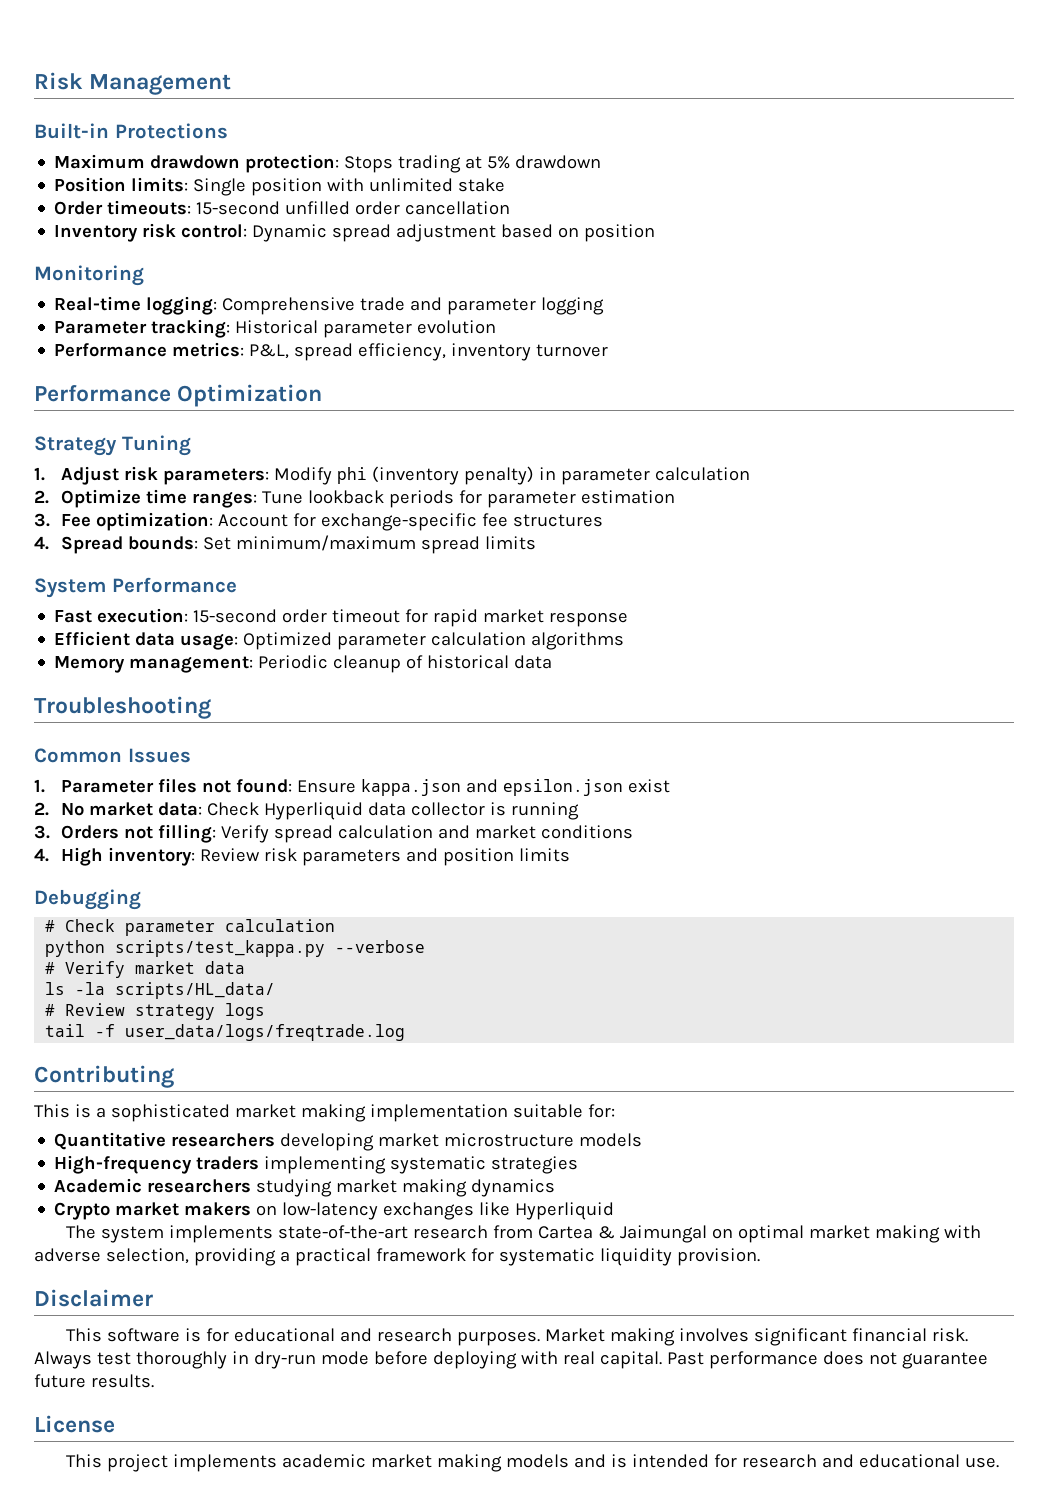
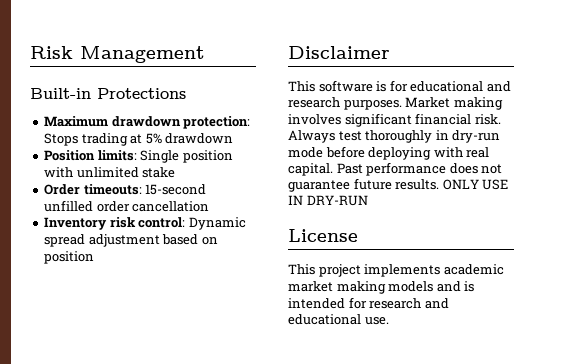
[34,265,144,286] [54,296,605,315] [54,319,497,338] [54,342,609,361] [34,384,323,407] [34,435,191,456] [34,466,750,485] [34,489,675,508] [34,512,603,531] [34,535,536,554] [34,577,237,598] [54,608,629,627] [54,631,625,650] [54,655,553,673] [34,696,211,719] [34,748,191,763] [34,778,670,796] [34,802,579,820] [34,824,633,843] [34,847,570,866] [34,889,141,910] [45,919,336,936] [45,940,426,957] [45,961,246,978] [45,982,276,999] [45,1003,266,1020] [45,1024,406,1041] [34,1065,174,1088] [34,1104,615,1122] [54,1132,643,1151] [54,1155,579,1174] [54,1178,556,1197] [54,1202,615,1220] [66,1225,982,1243] [34,1248,760,1266] // Monitoring // Real-time logging: Comprehensive trade and parameter logging // Parameter tracking: Historical parameter evolution // Performance metrics: P&L, spread efficiency, inventory turnover // Performance Optimization // Strategy Tuning // 1. Adjust risk parameters: Modify phi (inventory penalty) in parameter calculation // 2. Optimize time ranges: Tune lookback periods for parameter estimation // 3. Fee optimization: Account for exchange-specific fee structures // 4. Spread bounds: Set minimum/maximum spread limits // System Performance // Fast execution: 15-second order timeout for rapid market response // Efficient data usage: Optimized parameter calculation algorithms // Memory management: Periodic cleanup of historical data // Troubleshooting // Common Issues // 1. Parameter files not found: Ensure kappa.json and epsilon.json exist // 2. No market data: Check Hyperliquid data collector is running // 3. Orders not filling: Verify spread calculation and market conditions // 4. High inventory: Review risk parameters and position limits // Debugging // # Check parameter calculation // python scripts/test_kappa.py --verbose // # Verify market data // ls -la scripts/HL_data/ // # Review strategy logs // tail -f user_data/logs/freqtrade.log // Contributing // This is a sophisticated market making implementation suitable for: // Quantitative researchers developing market microstructure models // High-frequency traders implementing systematic strategies // Academic researchers studying market making dynamics // Crypto market makers on low-latency exchanges like Hyperliquid // The system implements state-of-the-art research from Cartea & Jaimungal on optimal market making with adverse selection, providing a practical framework for systematic liquidity provision. -> (95, 257) none
(154, 1381) none -> [442,179,509,190] [288,195,368,206] ONLY USE IN DRY-RUN

